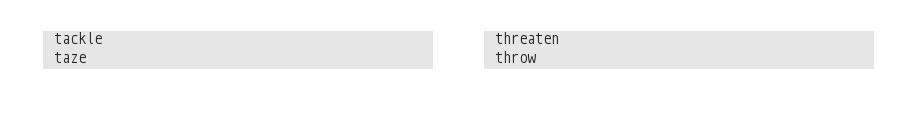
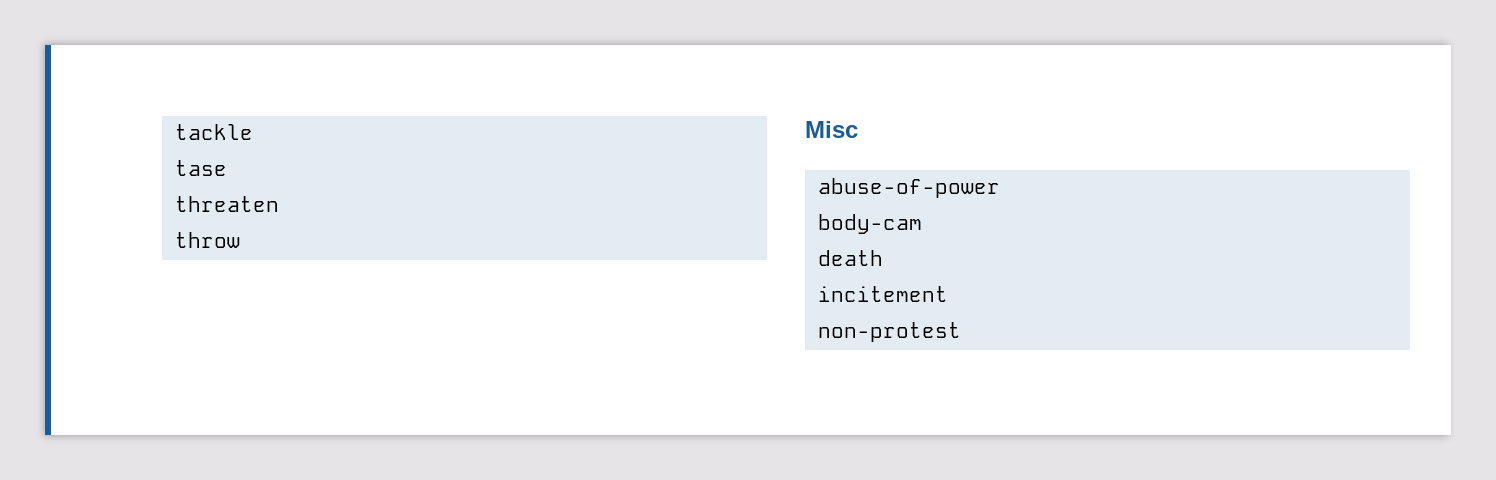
[53,52,86,63] taze -> [174,160,227,176] tase
(536, 57) none -> [805,121,858,138] [817,178,1000,198] [817,214,922,234] [817,250,883,266] [817,286,948,302] [817,322,961,342] // Misc // abuse-of-power // body-cam // death // incitement // non-protest

